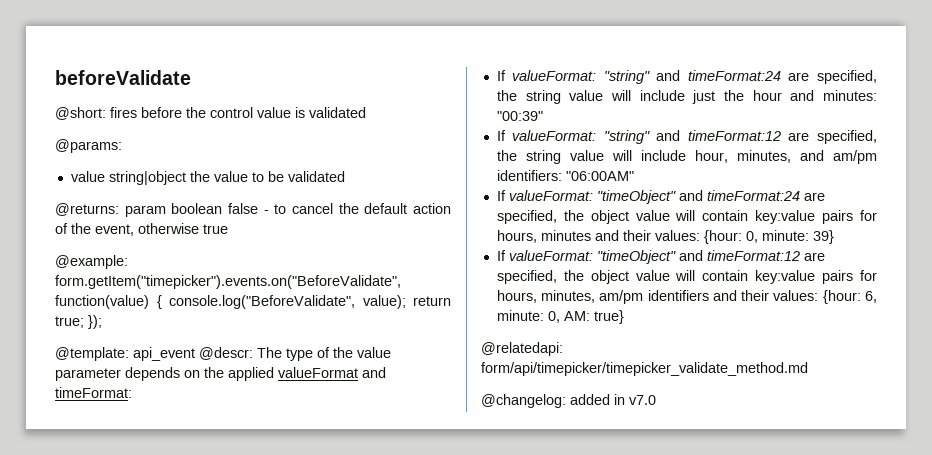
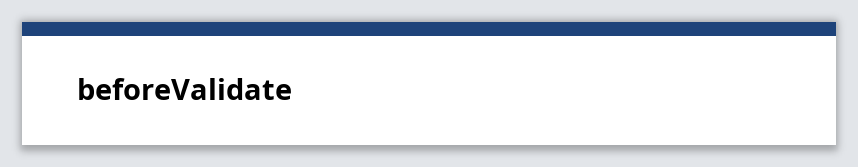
[55,107,366,120] [55,139,122,153] [70,171,345,185] [55,203,452,217] [55,223,228,236] [55,255,128,269] [55,275,401,289] [55,295,451,309] [55,315,102,329] [55,347,391,361] [55,367,386,381] [55,387,132,398] [496,70,877,84] [496,90,877,104] [496,111,543,121] [496,130,877,144] [496,150,877,164] [496,170,634,181] [496,190,825,204] [496,210,877,224] [496,230,834,244] [496,250,825,264] [496,270,877,284] [496,290,877,304] [496,310,624,324] [481,342,563,356] [481,362,808,376] [481,394,656,408] // @short: fires before the control value is validated // @params: // value string|object the value to be validated // @returns: param boolean false - to cancel the default action of the event, otherwise true // @example: form.getItem("timepicker").events.on("BeforeValidate", function(value) { console.log("BeforeValidate", value); return true; }); // @template: api_event @descr: The type of the value parameter depends on the applied valueFormat and timeFormat: // If valueFormat: "string" and timeFormat:24 are specified, the string value will include just the hour and minutes: "00:39" // If valueFormat: "string" and timeFormat:12 are specified, the string value will include hour, minutes, and am/pm identifiers: "06:00AM" // If valueFormat: "timeObject" and timeFormat:24 are specified, the object value will contain key:value pairs for hours, minutes and their values: {hour: 0, minute: 39} // If valueFormat: "timeObject" and timeFormat:12 are specified, the object value will contain key:value pairs for hours, minutes, am/pm identifiers and their values: {hour: 6, minute: 0, AM: true} // @relatedapi: form/api/timepicker/timepicker_validate_method.md // @changelog: added in v7.0 -> (292, 89) none

